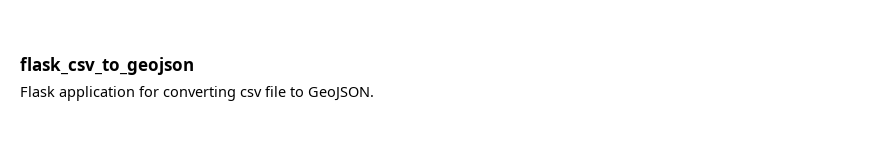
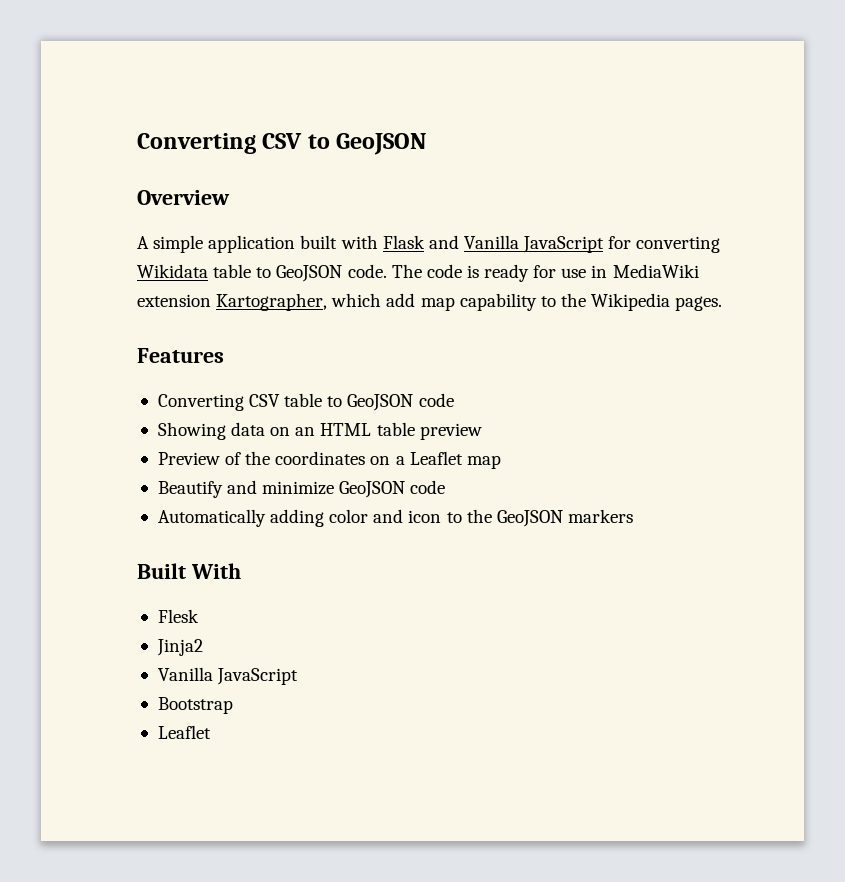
[20,57,194,75] [20,86,374,101] flask_csv_to_geojson // Flask application for converting csv file to GeoJSON. -> [137,133,427,155] [137,190,230,205] [137,235,721,253] [137,264,699,282] [137,293,723,311] [137,348,224,363] [157,393,454,411] [157,422,482,440] [157,451,501,469] [157,480,446,498] [157,509,633,527] [137,563,241,579] [157,609,199,623] [156,639,203,656] [157,667,299,685] [157,697,233,714] [157,725,211,739] Converting CSV to GeoJSON // Overview // A simple application built with Flask and Vanilla JavaScript for converting Wikidata table to GeoJSON code. The code is ready for use in MediaWiki extension Kartographer, which add map capability to the Wikipedia pages. // Features // Converting CSV table to GeoJSON code // Showing data on an HTML table preview // Preview of the coordinates on a Leaflet map // Beautify and minimize GeoJSON code // Automatically adding color and icon to the GeoJSON markers // Built With // Flesk // Jinja2 // Vanilla JavaScript // Bootstrap // Leaflet

